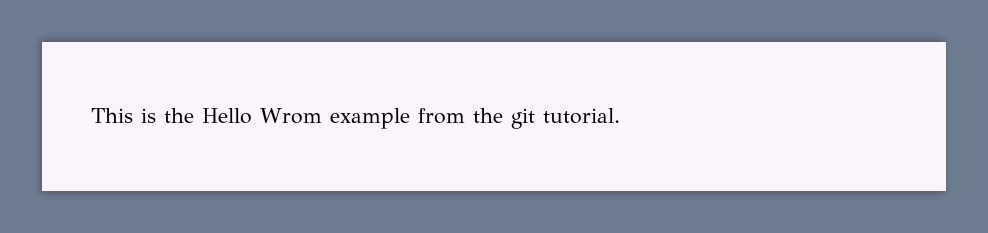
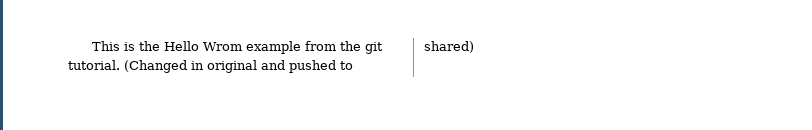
(620, 116) none -> [124,60,353,73] [424,41,474,53] (Changed in original and pushed to shared)

